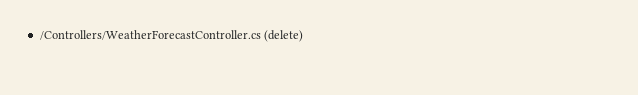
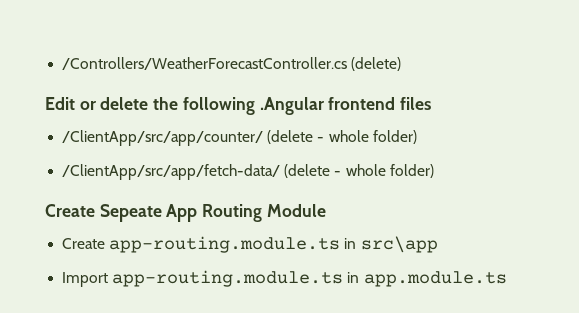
(304, 36) none -> [45,97,432,115] [62,130,417,146] [62,164,434,180] [45,204,326,222] [62,236,438,253] [62,270,507,287] // Edit or delete the following .Angular frontend files // /ClientApp/src/app/counter/ (delete - whole folder) // /ClientApp/src/app/fetch-data/ (delete - whole folder) // Create Sepeate App Routing Module // Create app-routing.module.ts in src\app // Import app-routing.module.ts in app.module.ts

